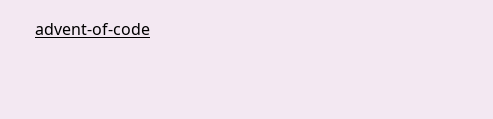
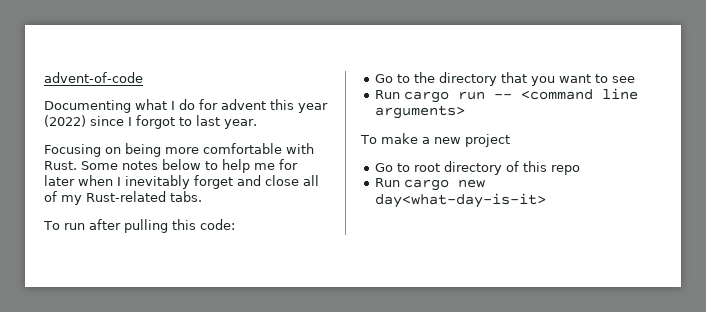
(150, 29) none -> [44,99,328,113] [44,115,257,129] [44,143,314,157] [44,159,298,173] [44,175,319,189] [44,191,202,205] [43,219,235,233] [374,72,635,86] [374,88,638,103] [374,105,465,119] [360,133,510,147] [374,161,580,175] [374,178,485,191] [374,193,546,208] // Documenting what I do for advent this year (2022) since I forgot to last year. // Focusing on being more comfortable with Rust. Some notes below to help me for later when I inevitably forget and close all of my Rust-related tabs. // To run after pulling this code: // Go to the directory that you want to see // Run cargo run -- <command line arguments> // To make a new project // Go to root directory of this repo // Run cargo new day<what-day-is-it>

